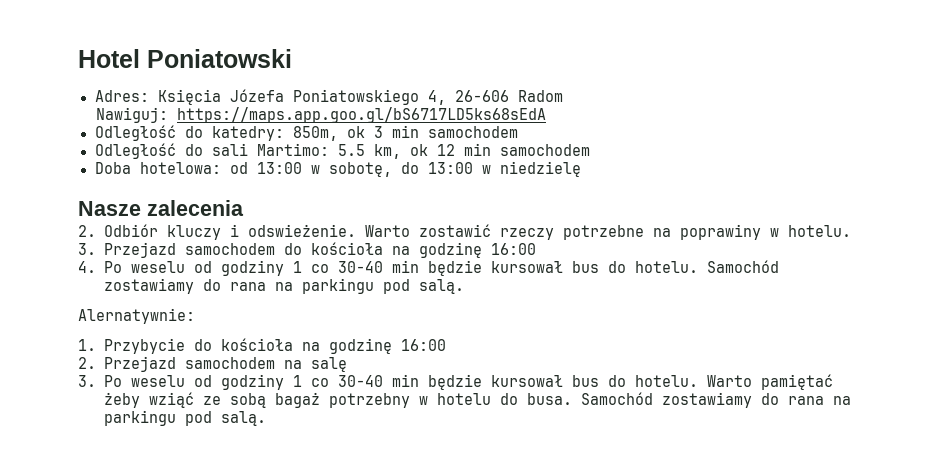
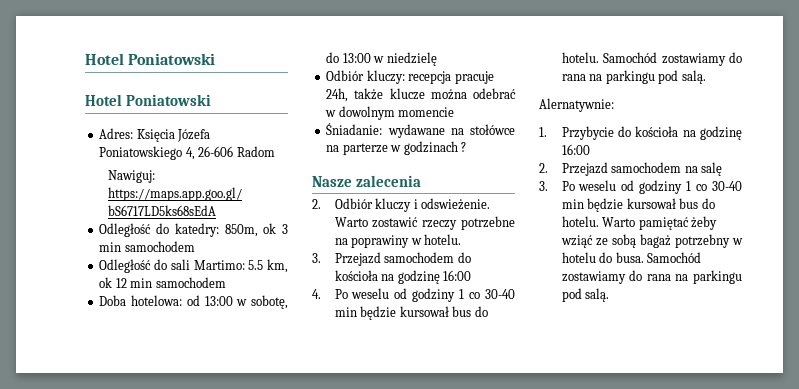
[78,49,292,68] Hotel Poniatowski -> [85,53,216,65] [85,94,212,106] Hotel Poniatowski // Hotel Poniatowski
(581, 169) none -> [326,70,494,84] [326,88,516,102] [325,106,455,120] [326,123,515,138] [326,141,467,155] // Odbiór kluczy: recepcja pracuje 24h, także klucze można odebrać w dowolnym momencie // Śniadanie: wydawane na stołówce na parterze w godzinach ?

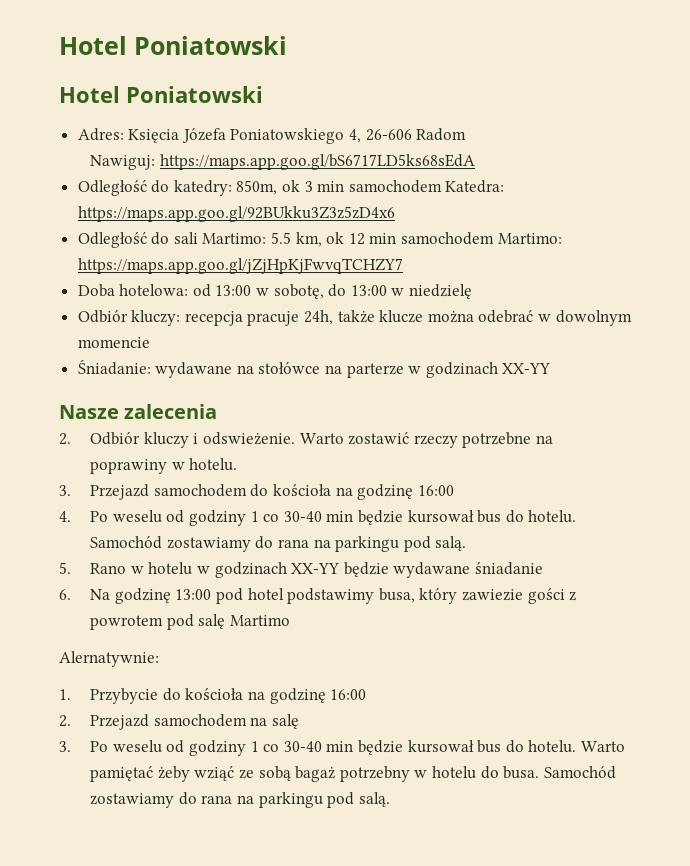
(195, 246) none -> [445,180,505,193] [77,206,395,222] Katedra: https://maps.app.goo.gl/92BUkku3Z3z5zD4x6
(226, 282) none -> [497,233,562,244] [77,258,403,274] Martimo: https://maps.app.goo.gl/jZjHpKjFwvqTCHZY7
[461,142,467,152] ? -> [502,363,551,374] XX-YY
(706, 77) none -> [59,562,544,578] [59,588,577,604] [90,614,291,630] // 5. Rano w hotelu w godzinach XX-YY będzie wydawane śniadanie // 6. Na godzinę 13:00 pod hotel podstawimy busa, który zawiezie gości z powrotem pod salę Martimo

